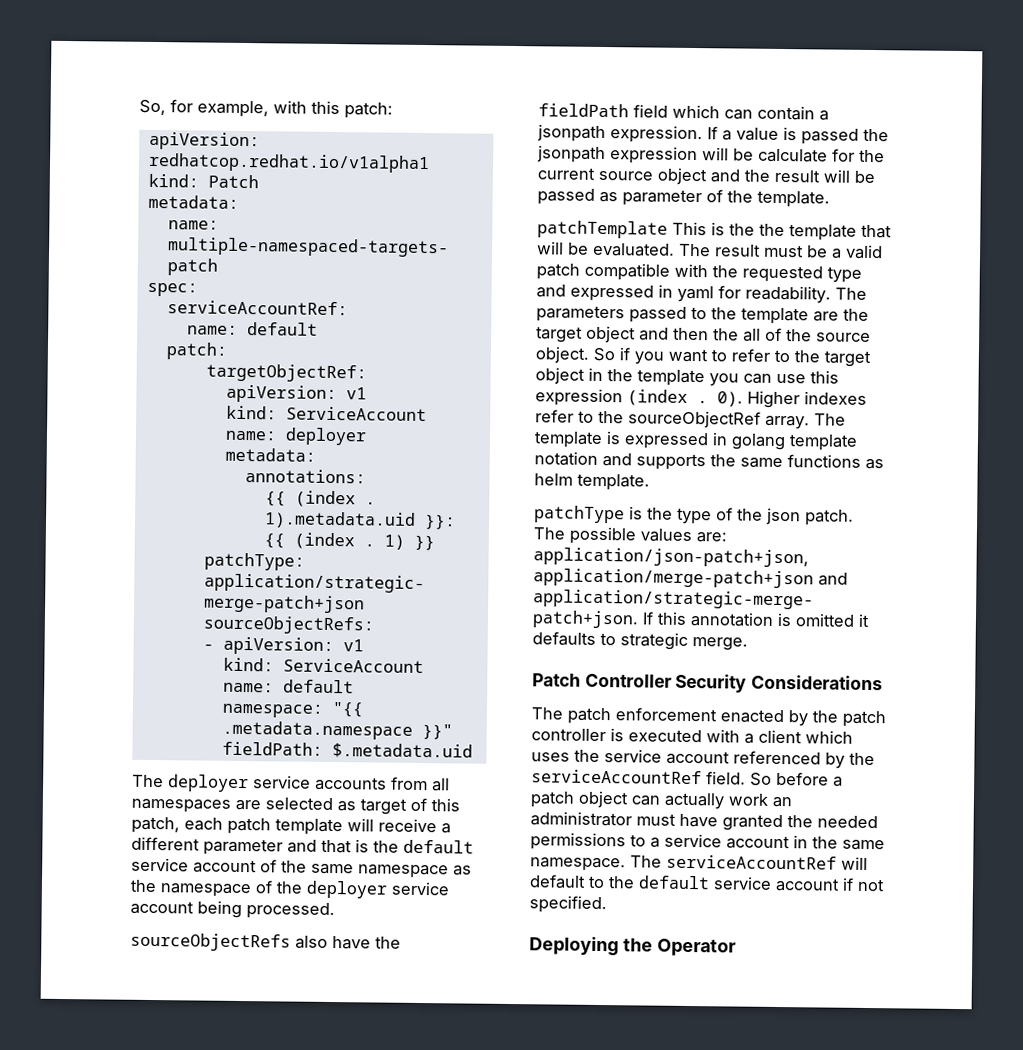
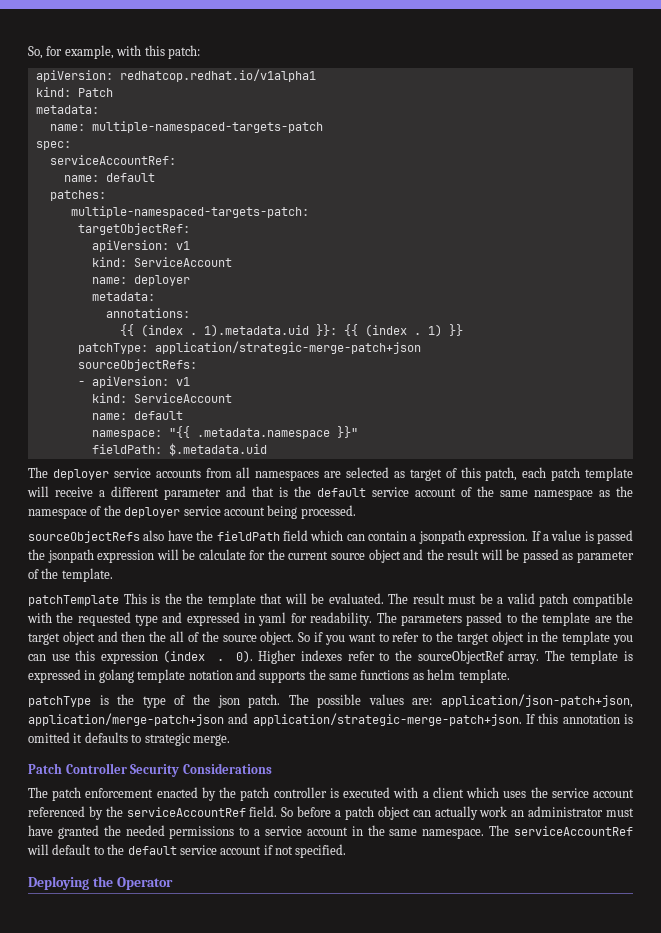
[165,342,228,360] patch: -> [49,190,106,201] [70,206,309,218] patches: // multiple-namespaced-targets-patch:

